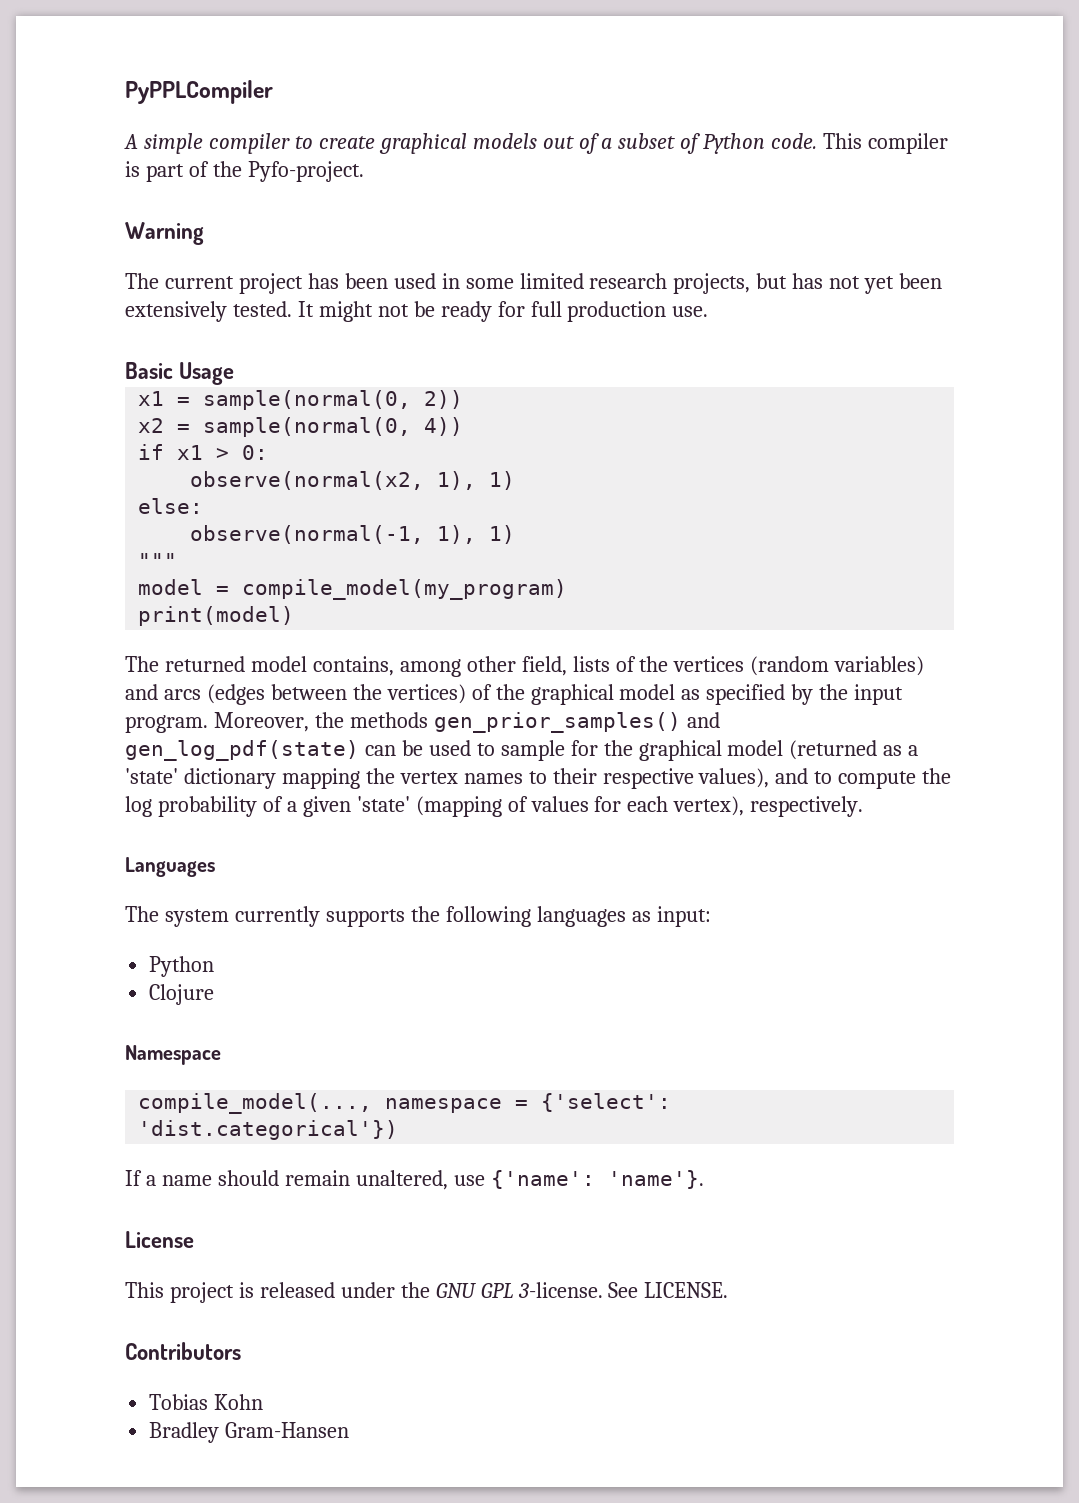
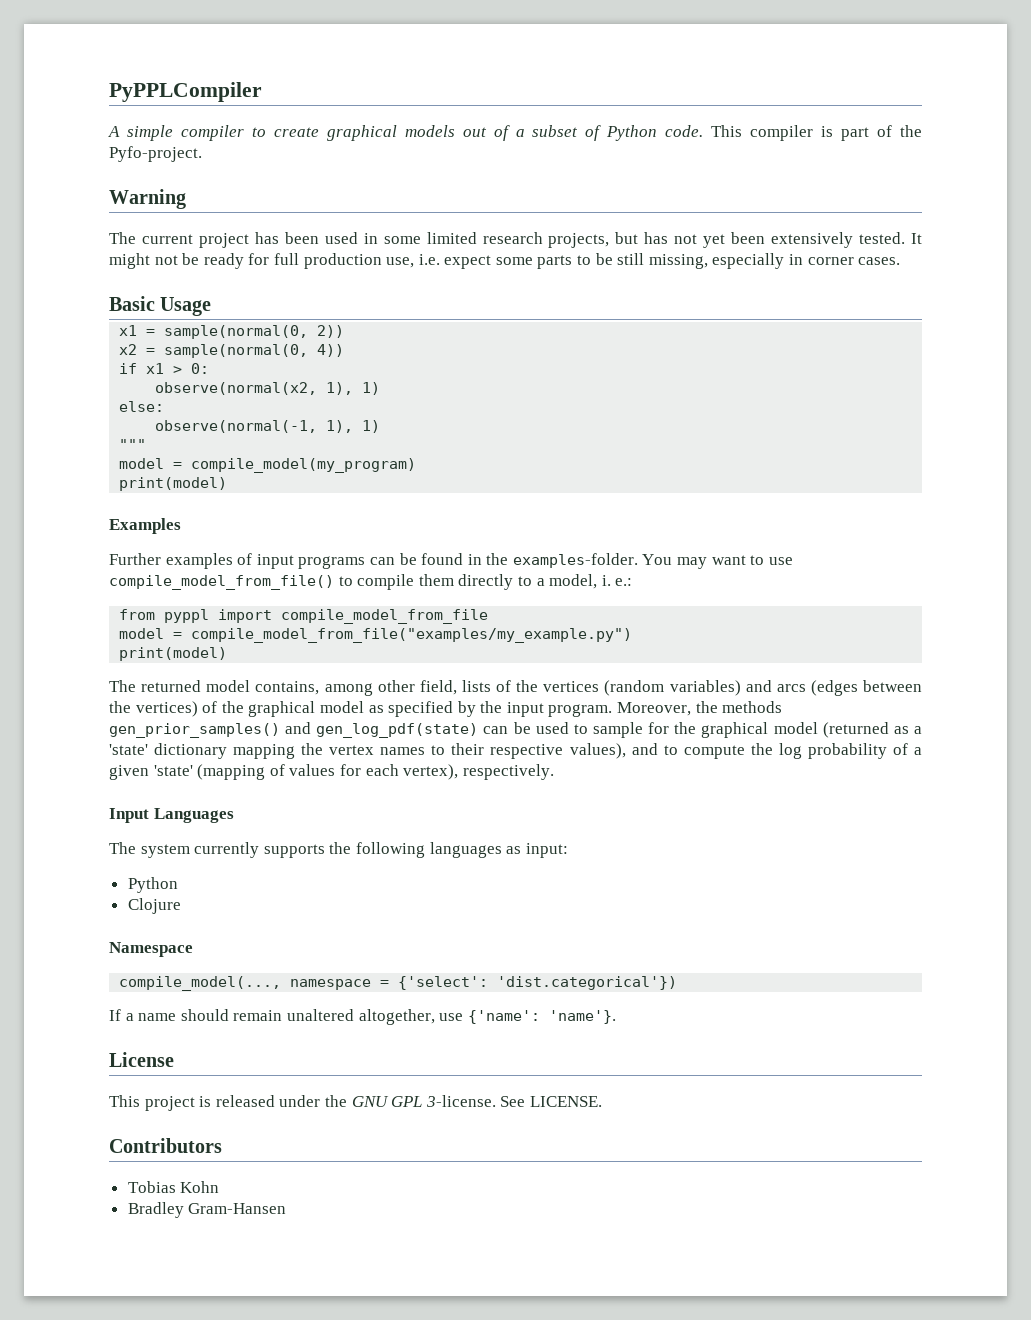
[672,306,709,317] use. -> [386,253,901,269] use, i.e. expect some parts to be still missing, especially in corner cases.
(295, 616) none -> [109,518,181,534] [109,553,793,569] [109,574,633,590] [119,609,489,624] [119,628,633,643] [119,647,228,661] // Examples // Further examples of input programs can be found in the examples-folder. You may want to use compile_model_from_file() to compile them directly to a model, i. e.: // from pyppl import compile_model_from_file // model = compile_model_from_file("examples/my_example.py") // print(model)
(864, 806) none -> [109,808,149,823] Input
[355,1170,448,1190] unaltered, -> [286,1009,435,1025] unaltered altogether,

